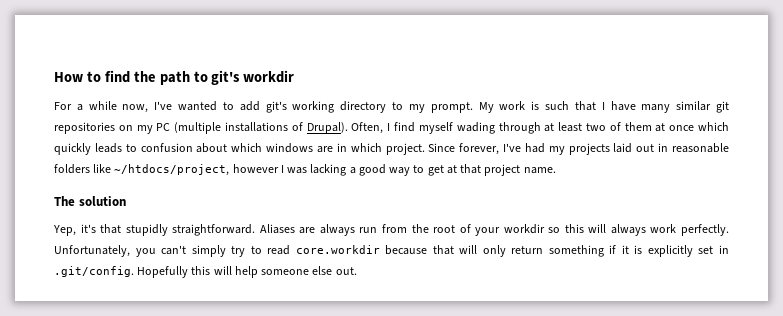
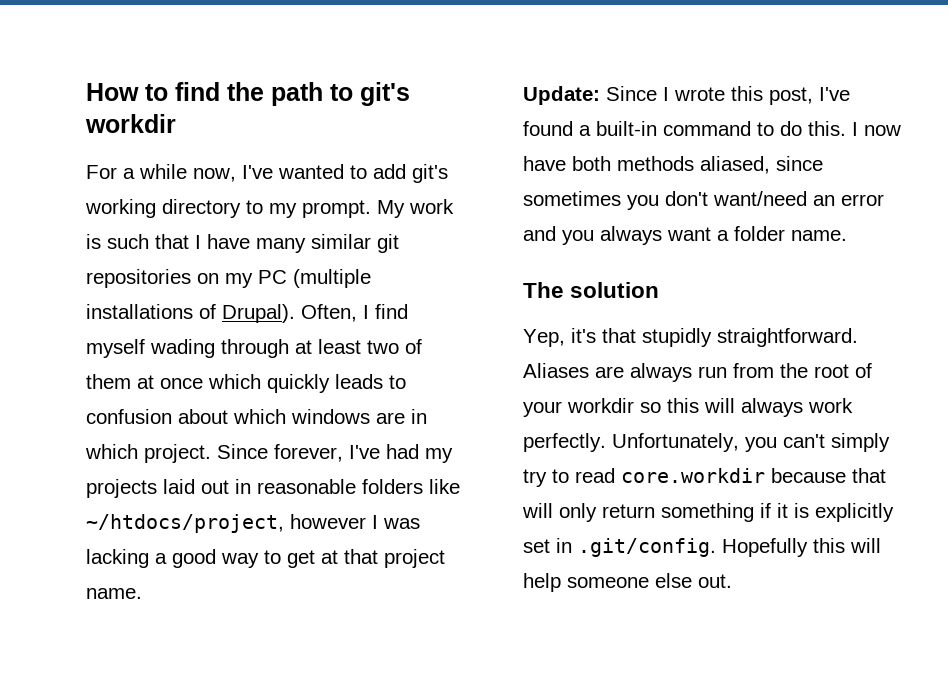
(556, 170) none -> [523,86,850,105] [523,121,901,136] [523,156,823,174] [523,191,884,210] [523,226,847,245] // Update: Since I wrote this post, I've found a built-in command to do this. I now have both methods aliased, since sometimes you don't want/need an error and you always want a folder name.

